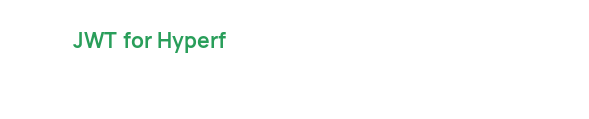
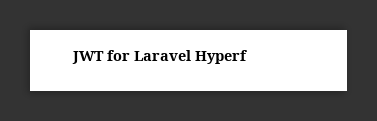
(152, 40) none -> [134,50,191,61] Laravel

